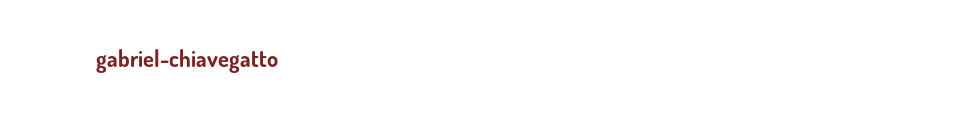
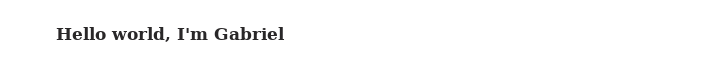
[96,49,278,73] gabriel-chiavegatto -> [56,27,285,42] Hello world, I'm Gabriel

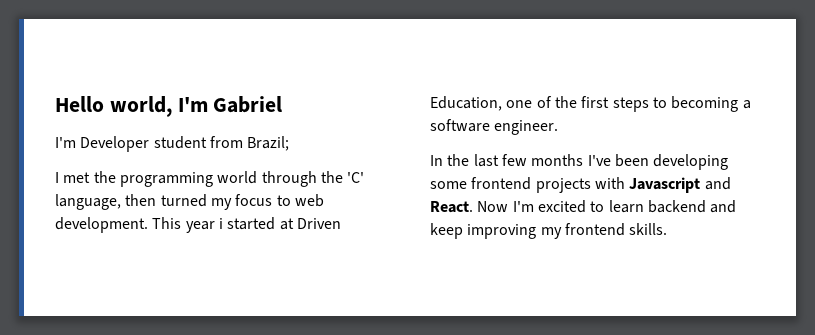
(285, 33) none -> [55,136,290,152] [55,171,365,187] [55,194,324,210] [55,217,341,233] [430,96,751,112] [430,119,559,135] [430,154,729,170] [430,177,731,193] [430,200,737,213] [430,223,668,239] // I'm Developer student from Brazil; // I met the programming world through the 'C' language, then turned my focus to web development. This year i started at Driven Education, one of the first steps to becoming a software engineer. // In the last few months I've been developing some frontend projects with Javascript and React. Now I'm excited to learn backend and keep improving my frontend skills.

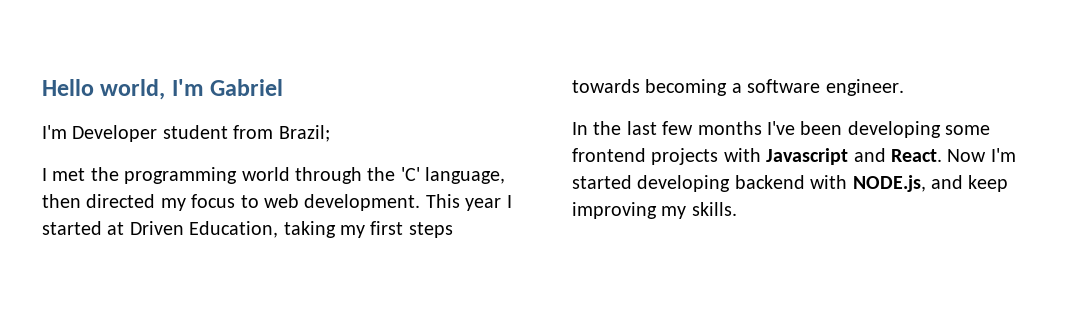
[160,194,207,207] turned -> [86,194,156,208] directed
[218,218,223,229] i -> [506,195,512,208] I
[506,96,577,108] one of the -> [283,221,365,238] taking my
[652,97,667,108] to -> [572,79,640,93] towards
[537,200,706,213] excited to learn backend -> [572,175,926,192] started developing backend with NODE.js,
[564,223,625,236] frontend -> (687, 212) none

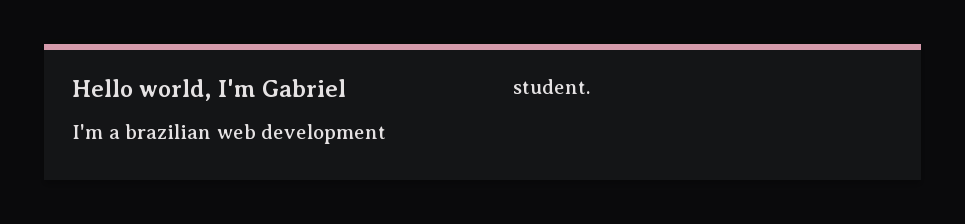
[72,125,330,142] [42,167,506,184] [42,194,512,211] [42,221,453,238] [572,79,904,96] [572,121,991,138] [572,148,1016,165] [572,175,1009,192] [572,202,737,219] Developer student from Brazil; // I met the programming world through the 'C' language, then directed my focus to web development. This year I started at Driven Education, taking my first steps towards becoming a software engineer. // In the last few months I've been developing some frontend projects with Javascript and React. Now I'm started developing backend with NODE.js, and keep improving my skills. -> [108,124,387,144] [513,79,590,94] a brazilian web development student.

